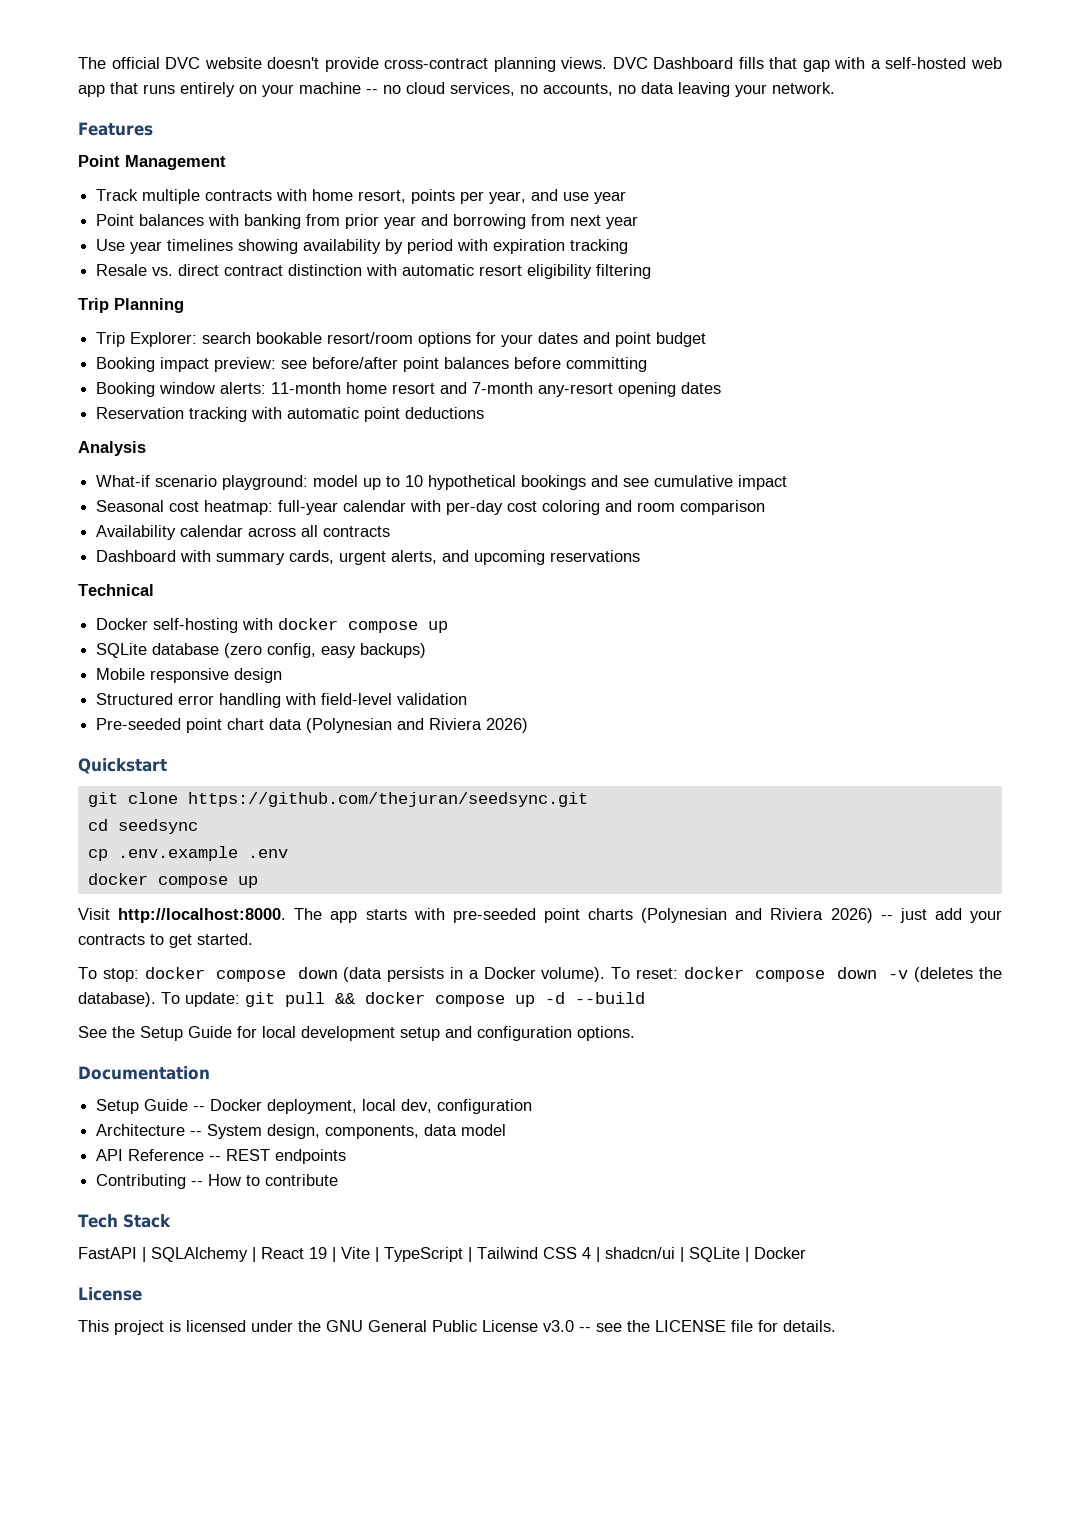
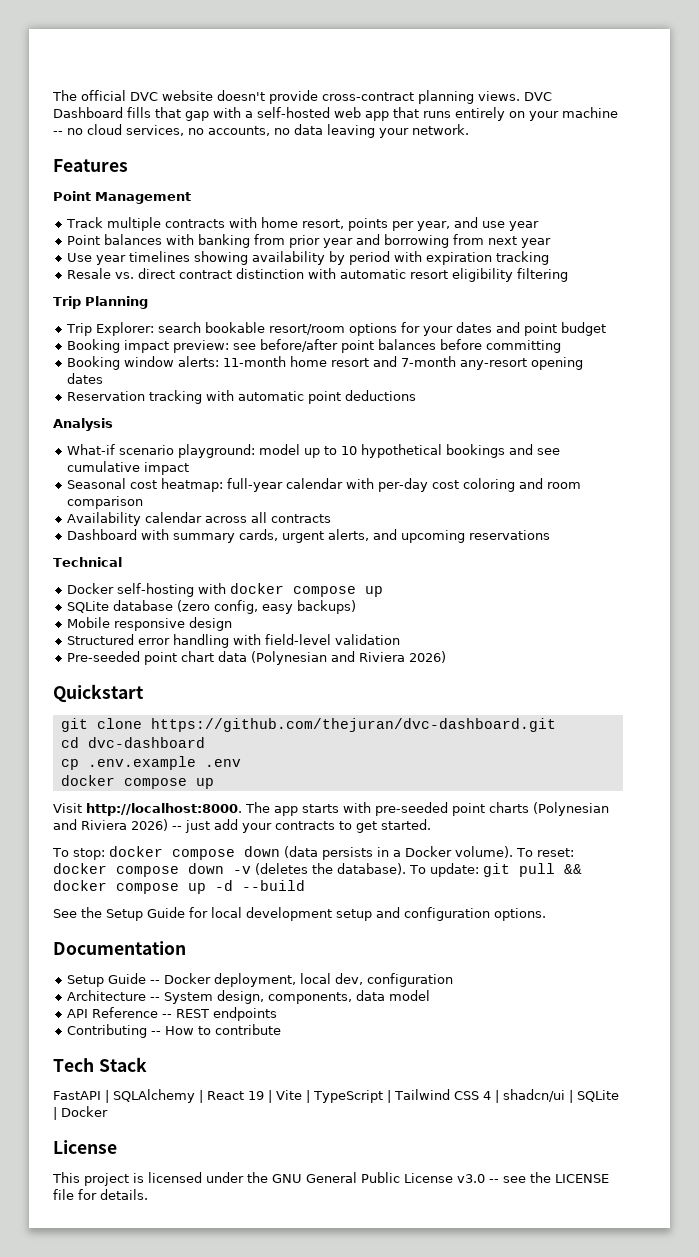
[187,792,588,807] https://github.com/thejuran/seedsync.git -> [150,718,556,732] https://github.com/thejuran/dvc-dashboard.git
[117,819,198,834] seedsync -> [87,737,205,748] dvc-dashboard

